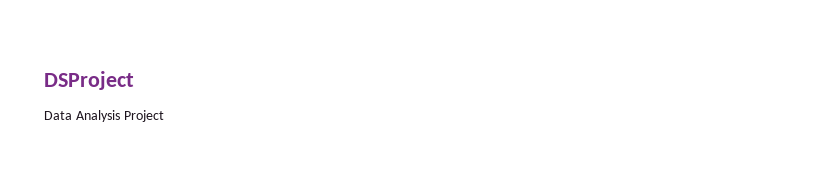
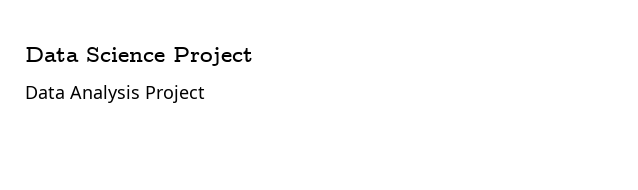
[44,71,134,90] DSProject -> [25,47,253,66] Data Science Project

